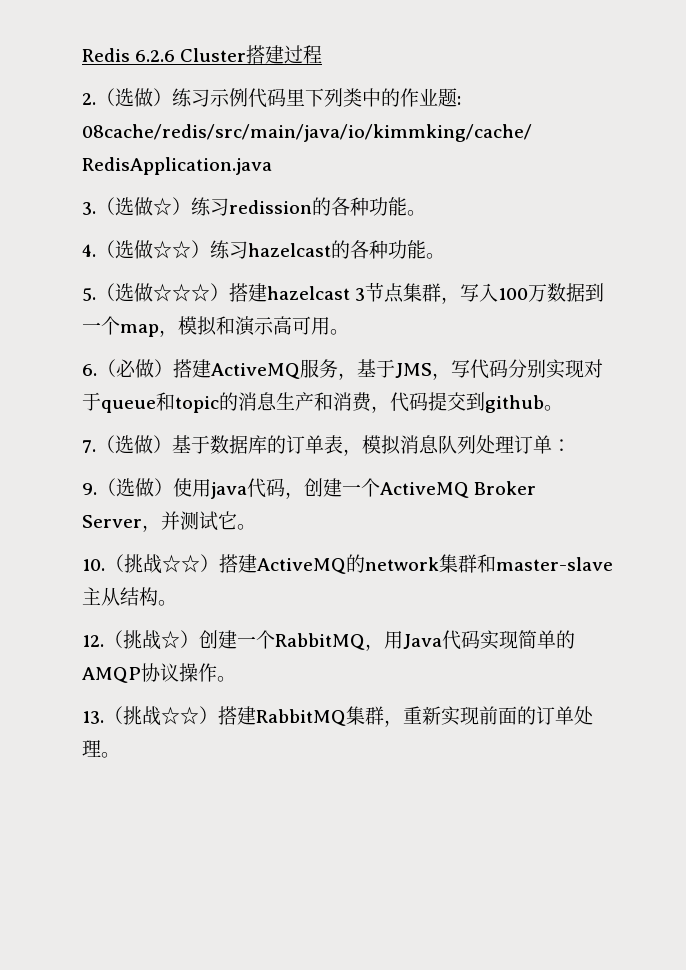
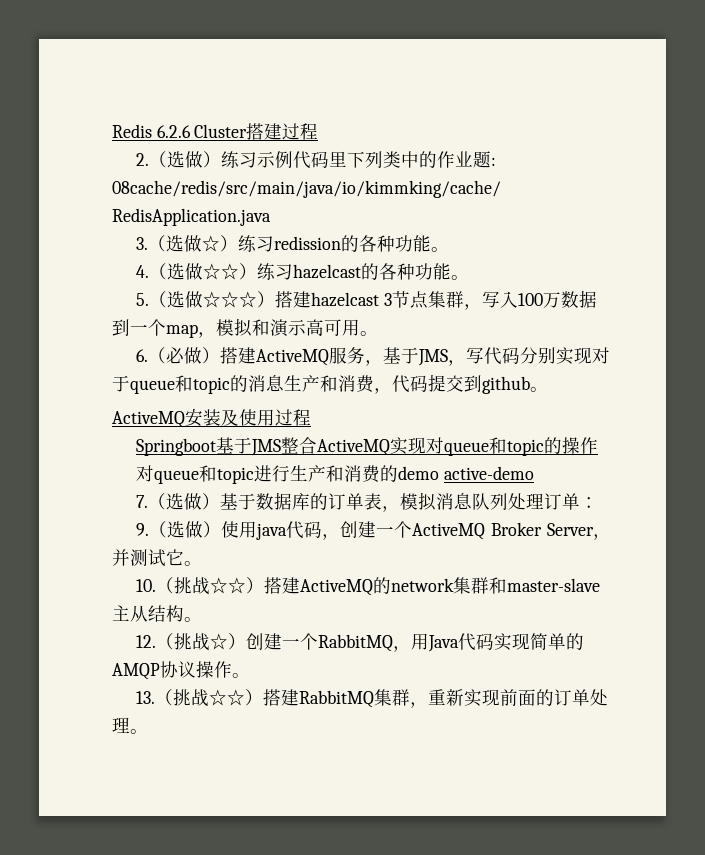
(563, 408) none -> [112,408,311,428] [136,437,599,456] [136,465,534,484] // ActiveMQ安装及使用过程 // Springboot基于JMS整合ActiveMQ实现对queue和topic的操作 // 对queue和topic进行生产和消费的demo active-demo

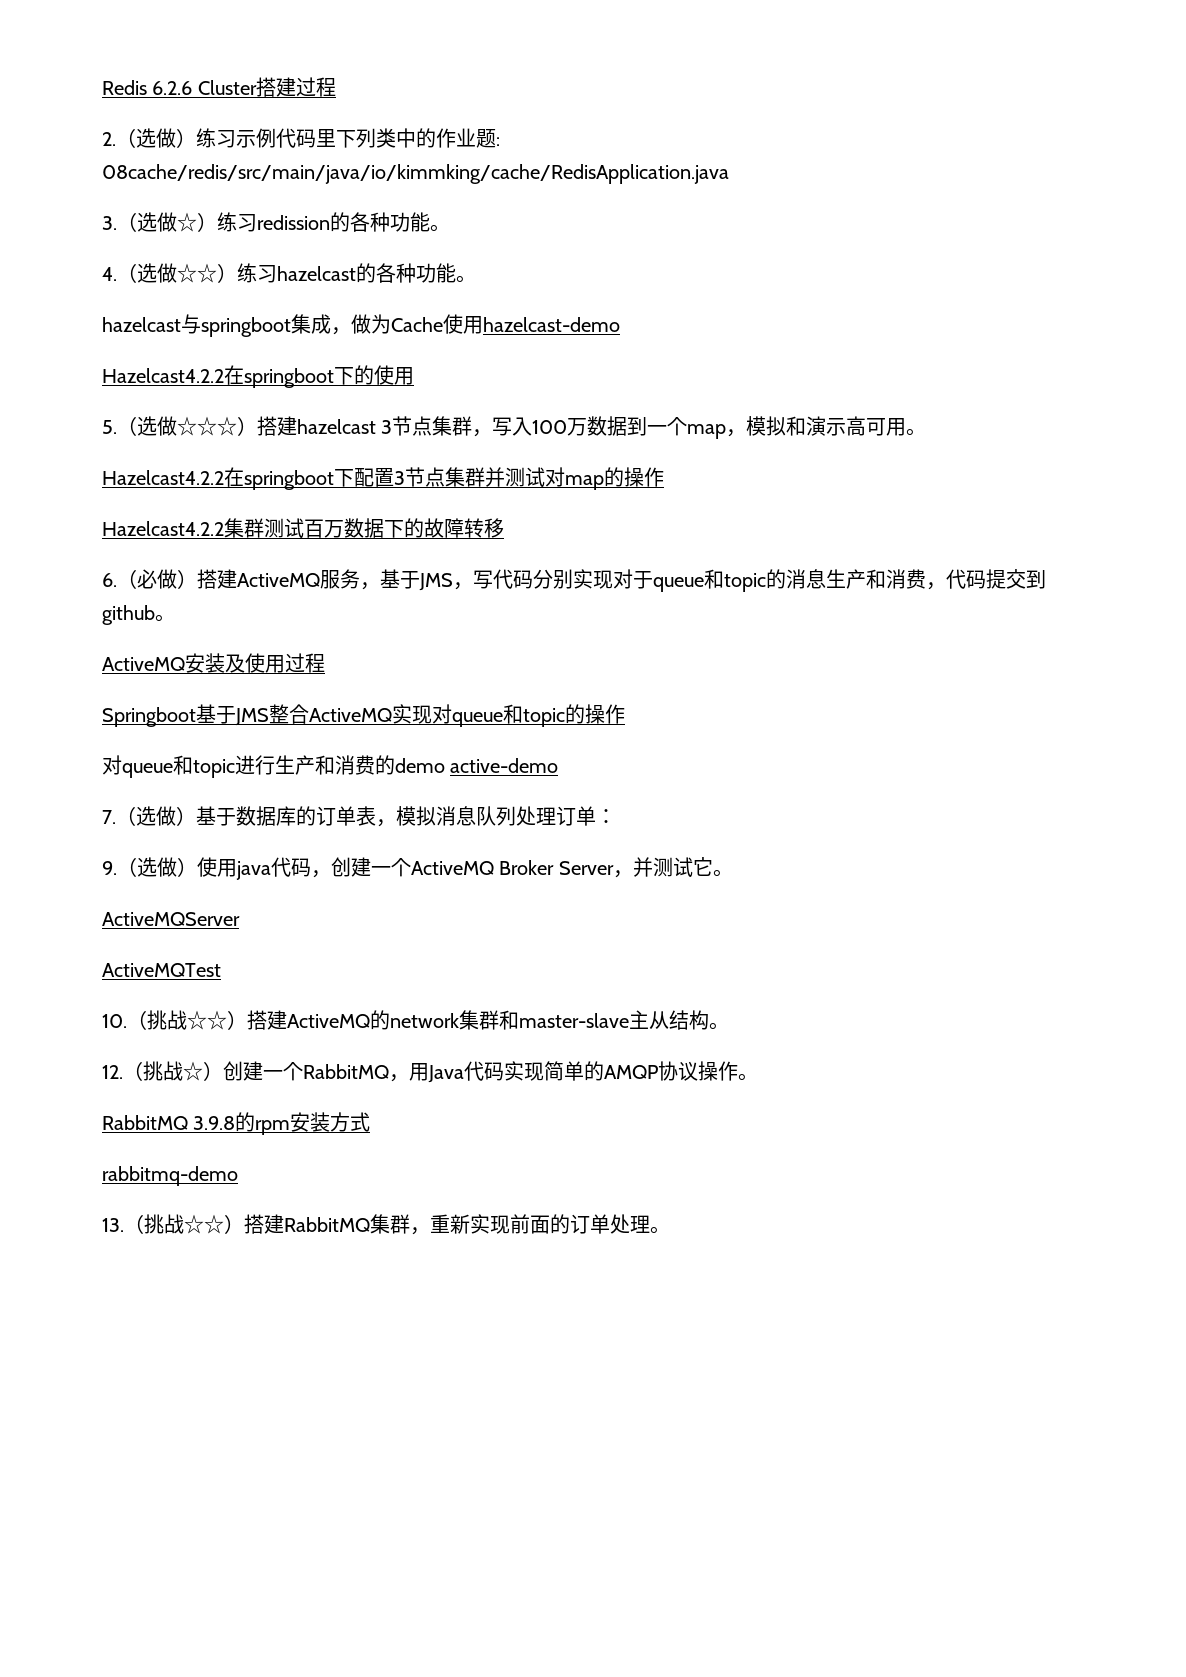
(470, 277) none -> [102,314,620,337] [102,365,414,388] // hazelcast与springboot集成，做为Cache使用hazelcast-demo // Hazelcast4.2.2在springboot下的使用
(378, 333) none -> [102,467,664,490] [102,518,504,538] // Hazelcast4.2.2在springboot下配置3节点集群并测试对map的操作 // Hazelcast4.2.2集群测试百万数据下的故障转移
(202, 563) none -> [102,912,240,926] [102,963,221,977] // ActiveMQServer // ActiveMQTest
(250, 675) none -> [102,1112,371,1135] [102,1166,238,1186] // RabbitMQ 3.9.8的rpm安装方式 // rabbitmq-demo

